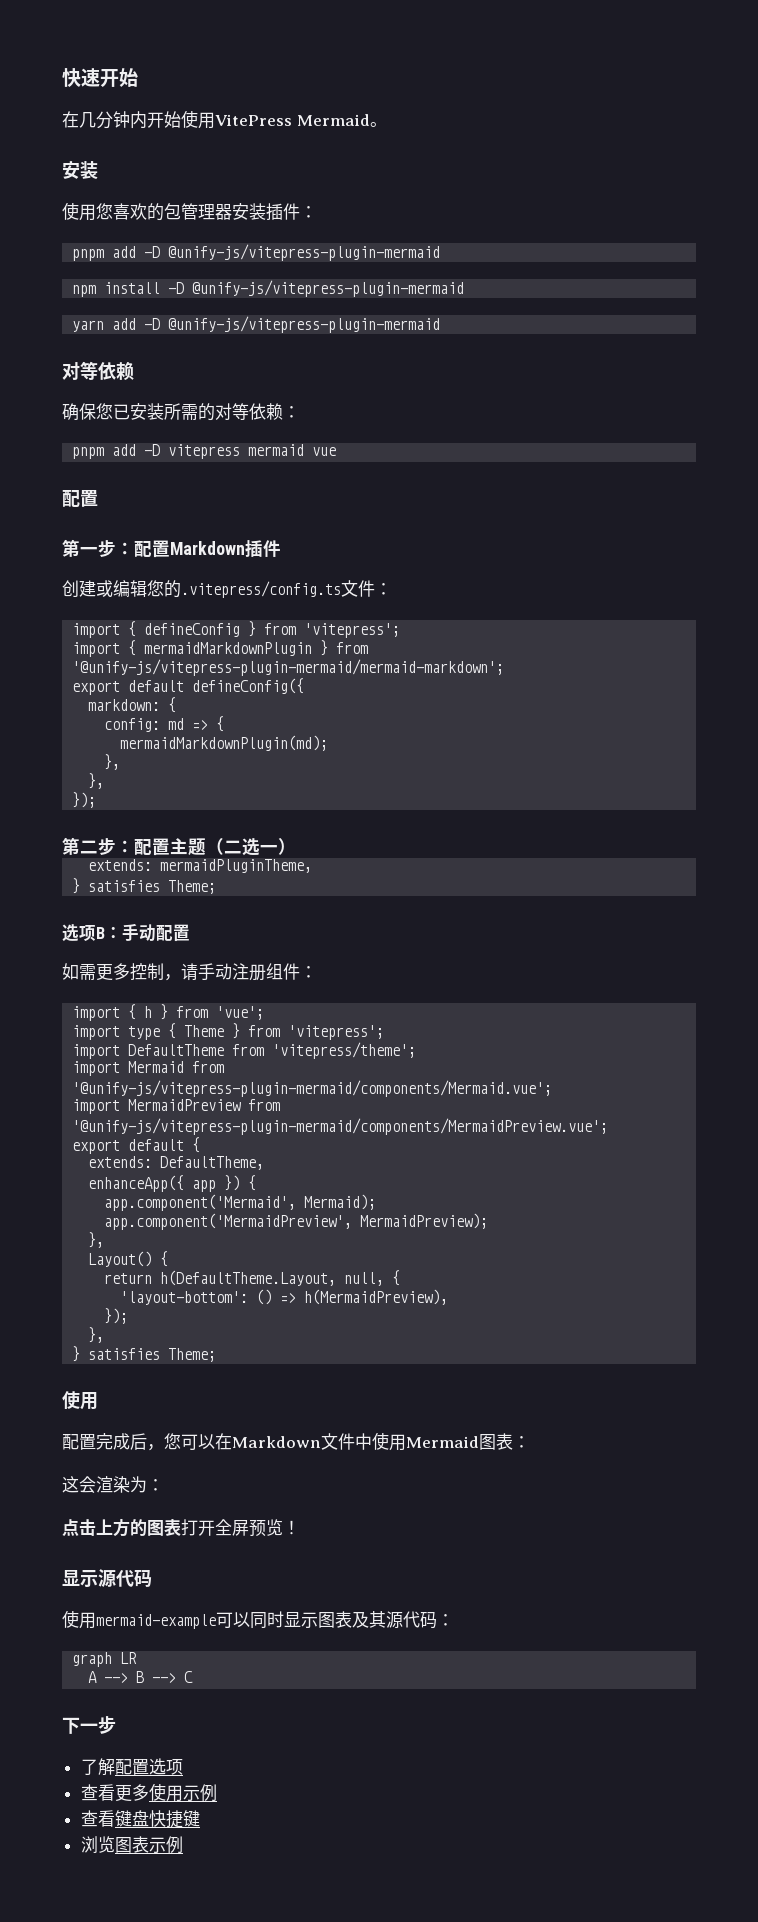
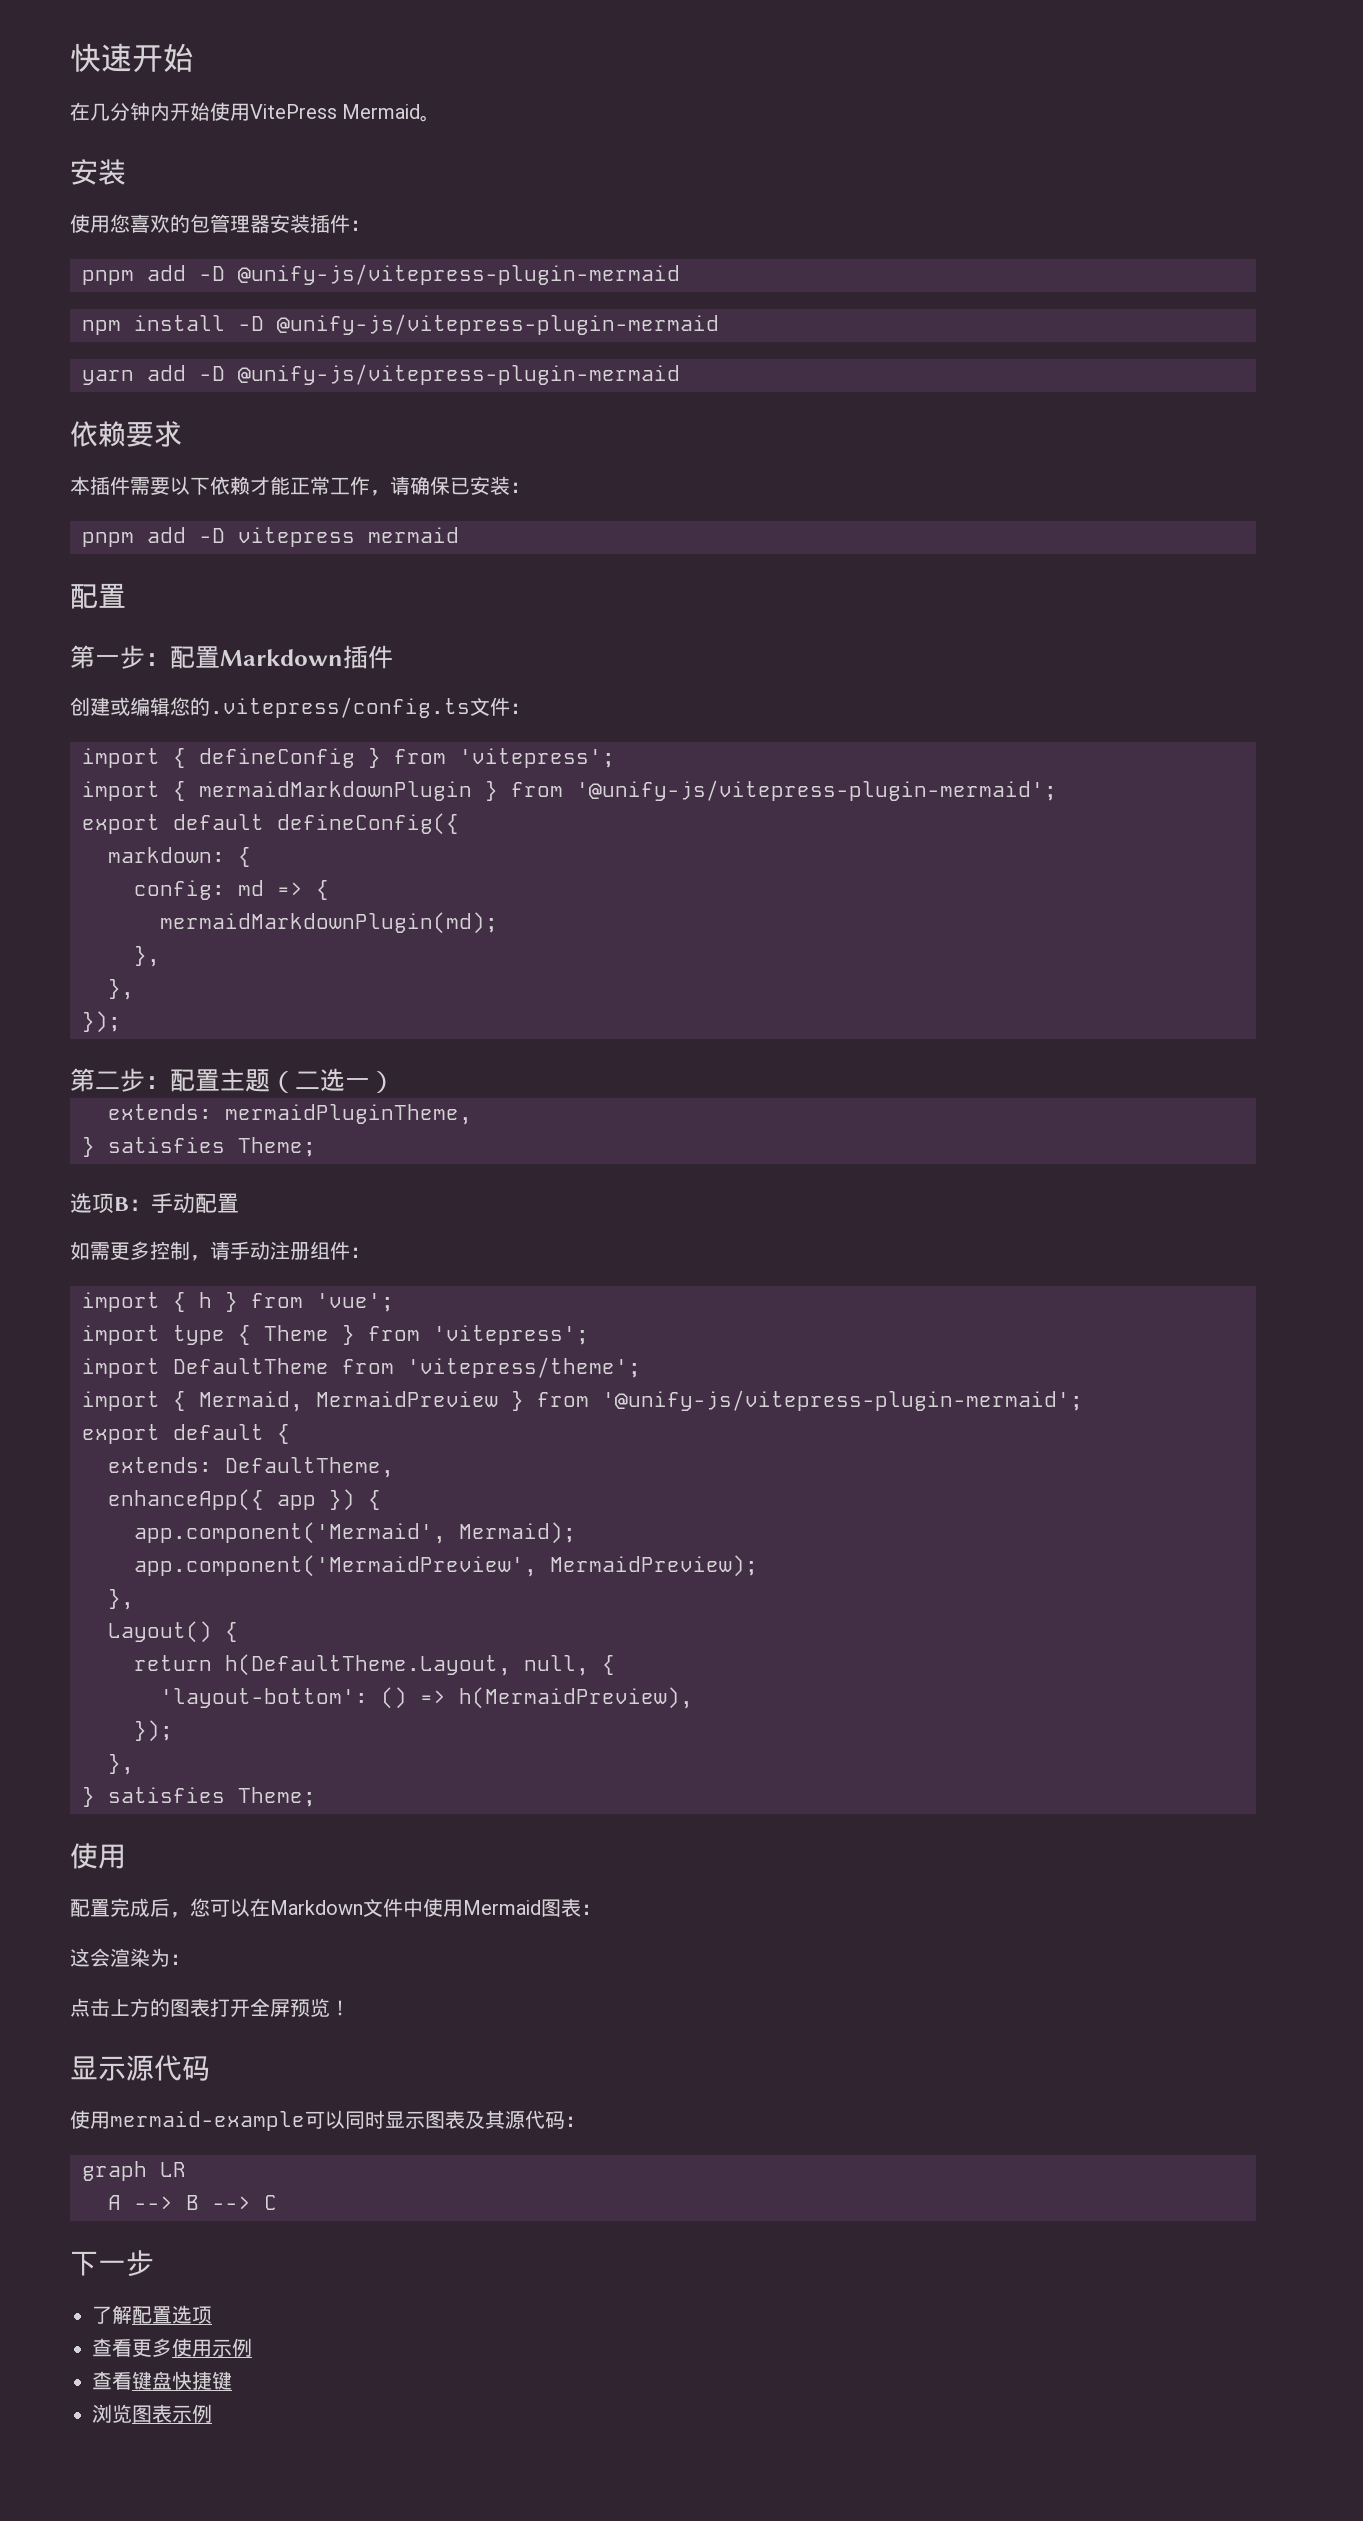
[62,361,134,381] [62,403,283,421] 对等依赖 // 确保您已安装所需的对等依赖 -> [70,421,182,447] [70,476,510,496] 依赖要求 // 本插件需要以下依赖才能正常工作，请确保已安装
[312,447,337,456] vue -> (459, 535) none
[72,659,505,676] '@unify-js/vitepress-plugin-mermaid/mermaid-markdown'; -> [576,780,1057,801] '@unify-js/vitepress-plugin-mermaid';
[128,1061,225,1073] [72,1080,553,1097] [72,1099,281,1114] [72,1118,609,1135] Mermaid from '@unify-js/vitepress-plugin-mermaid/components/Mermaid.vue'; // import MermaidPreview from '@unify-js/vitepress-plugin-mermaid/components/MermaidPreview.vue'; -> [173,1390,1083,1412] { Mermaid, MermaidPreview } from '@unify-js/vitepress-plugin-mermaid';

